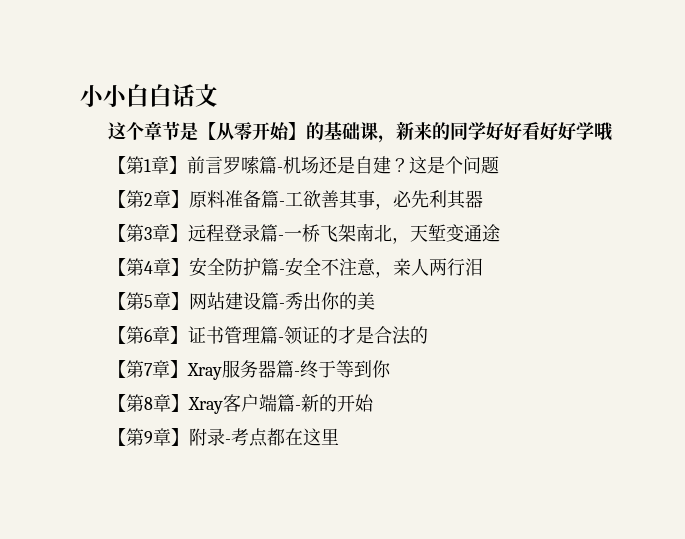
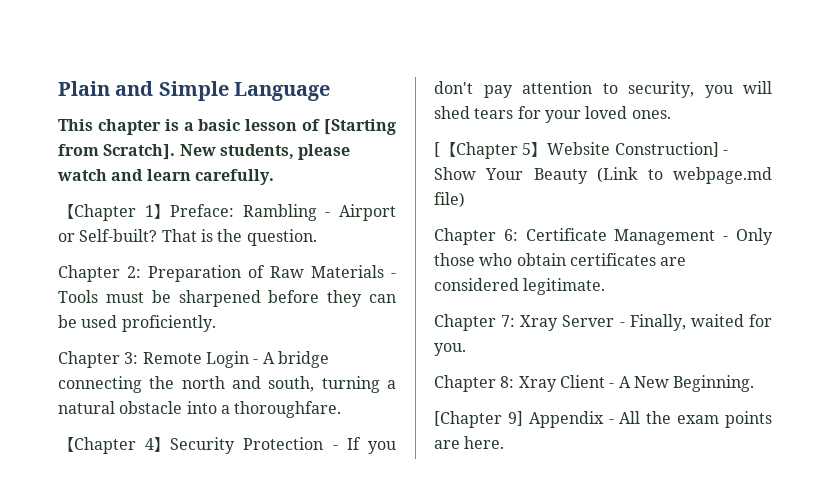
[80,84,218,107] [108,121,614,143] [108,156,500,174] [108,190,484,210] [108,223,501,244] [108,257,484,278] [108,292,376,310] [108,326,429,345] [108,360,392,380] [108,394,375,414] [108,428,340,447] 小小白白话文 // 这个章节是【从零开始】的基础课，新来的同学好好看好好学哦 // 【第1章】前言罗嗦篇-机场还是自建？这是个问题 // 【第2章】原料准备篇-工欲善其事，必先利其器 // 【第3章】远程登录篇-一桥飞架南北，天堑变通途 // 【第4章】安全防护篇-安全不注意，亲人两行泪 // 【第5章】网站建设篇-秀出你的美 // 【第6章】证书管理篇-领证的才是合法的 // 【第7章】Xray服务器篇-终于等到你 // 【第8章】Xray客户端篇-新的开始 // 【第9章】附录-考点都在这里 -> [58,81,331,101] [58,119,396,135] [58,144,351,160] [57,169,274,185] [58,204,396,221] [58,229,317,246] [58,265,396,282] [58,290,396,307] [58,315,216,332] [58,351,329,368] [58,376,396,393] [58,401,342,418] [58,437,396,454] [434,81,772,98] [434,106,671,123] [434,142,728,159] [434,167,772,184] [434,192,465,208] [434,228,773,245] [434,253,687,266] [434,278,606,295] [434,314,772,331] [434,343,466,356] [434,375,755,392] [434,411,772,428] [434,436,505,449] Plain and Simple Language // This chapter is a basic lesson of [Starting from Scratch]. New students, please watch and learn carefully. // 【Chapter 1】Preface: Rambling - Airport or Self-built? That is the question. // Chapter 2: Preparation of Raw Materials - Tools must be sharpened before they can be used proficiently. // Chapter 3: Remote Login - A bridge connecting the north and south, turning a natural obstacle into a thoroughfare. // 【Chapter 4】Security Protection - If you don't pay attention to security, you will shed tears for your loved ones. // [【Chapter 5】Website Construction] - Show Your Beauty (Link to webpage.md file) // Chapter 6: Certificate Management - Only those who obtain certificates are considered legitimate. // Chapter 7: Xray Server - Finally, waited for you. // Chapter 8: Xray Client - A New Beginning. // [Chapter 9] Appendix - All the exam points are here.

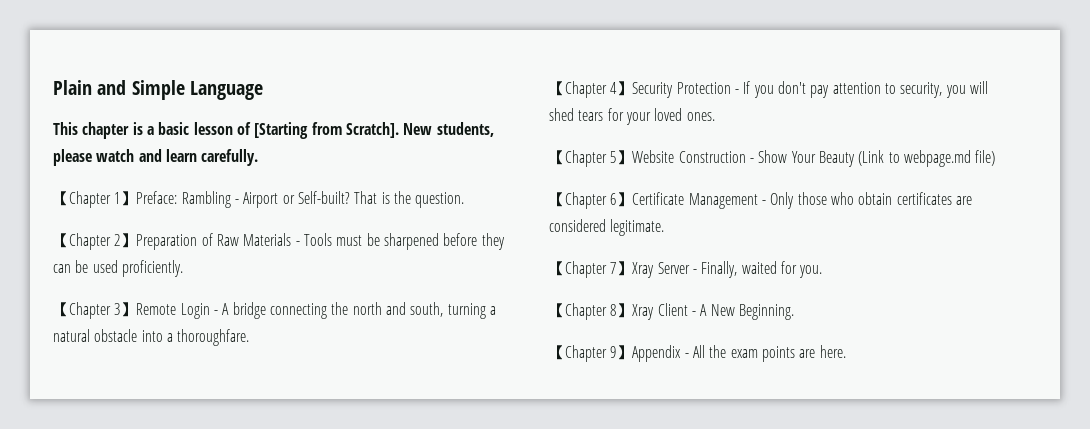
[58,265,141,282] Chapter 2: -> [53,233,137,250] 【Chapter 2】
[58,351,139,368] Chapter 3: -> [53,302,137,319] 【Chapter 3】
[434,142,440,157] [ -> (715, 116) none
[614,142,719,157] Construction] -> [678,151,746,163] Construction
[434,228,518,245] Chapter 6: -> [549,192,633,209] 【Chapter 6】
[434,314,516,331] Chapter 7: -> [549,261,633,278] 【Chapter 7】
[434,375,515,392] Chapter 8: -> [549,303,633,320] 【Chapter 8】
[434,411,523,428] [Chapter 9] -> [549,345,633,362] 【Chapter 9】

